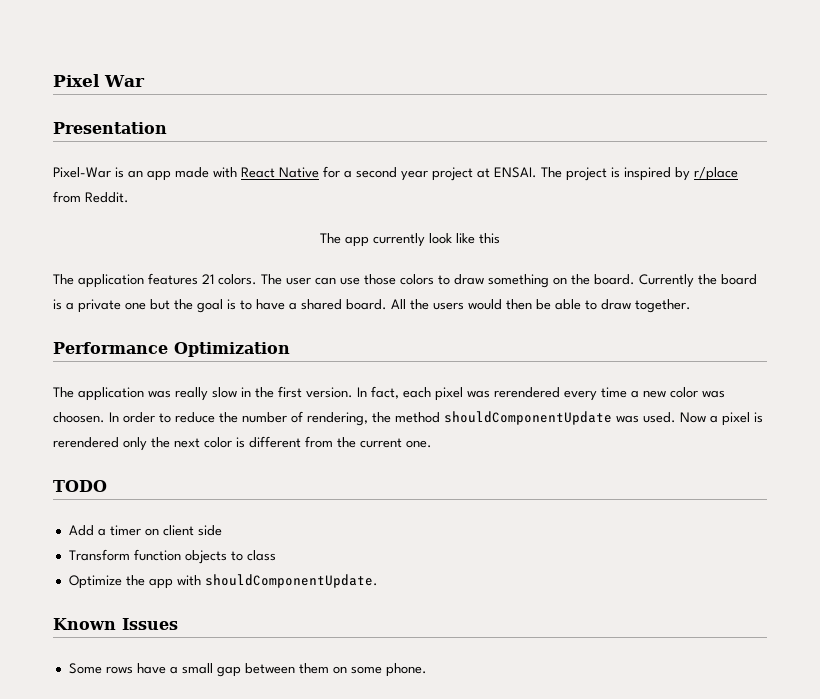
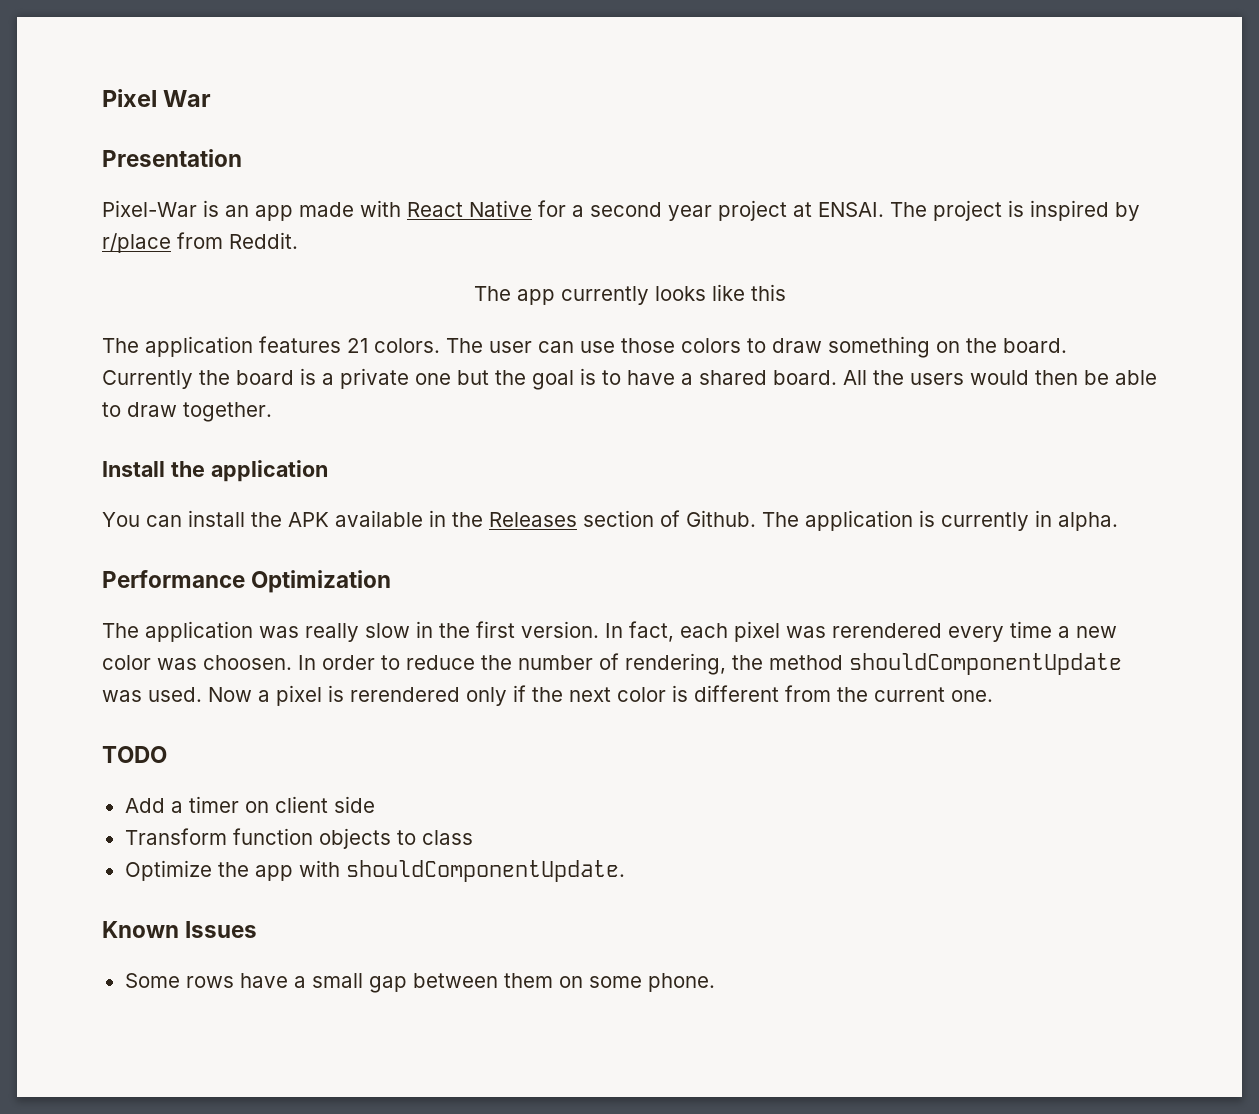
[429,233,452,244] look -> [654,286,706,301] looks
(691, 306) none -> [102,460,328,482] [102,510,1118,531] // Install the application // You can install the APK available in the Releases section of Github. The application is currently in alpha.
(147, 444) none -> [513,685,526,702] if

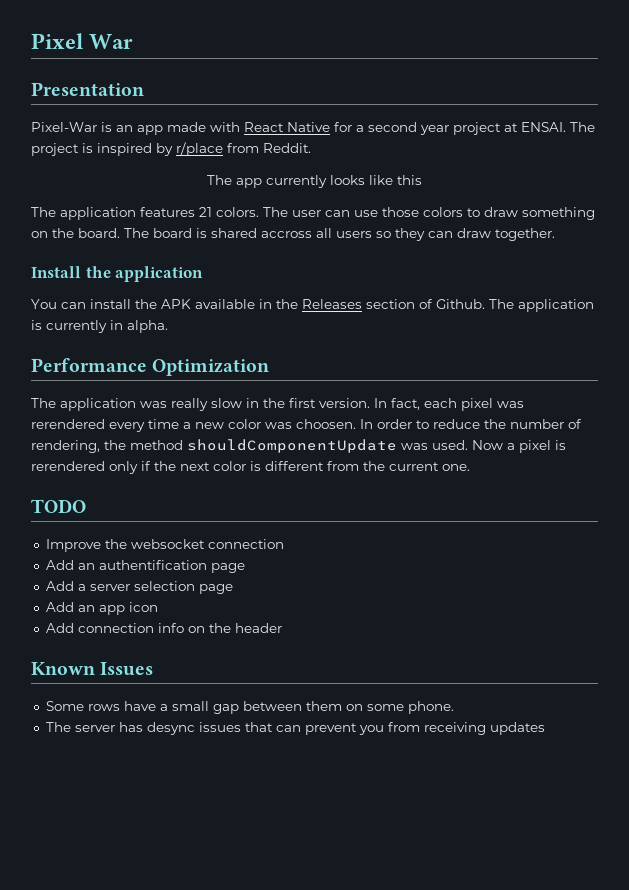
[102,368,1157,390] [102,402,121,417] Currently the board is a private one but the goal is to have a shared board. All the users would then be able to -> [124,228,453,241] The board is shared accross all users so they can
[124,796,375,813] [124,828,473,849] [124,860,625,882] Add a timer on client side // Transform function objects to class // Optimize the app with shouldComponentUpdate. -> [45,539,284,552] [45,560,245,573] [45,581,233,594] [45,602,158,615] [45,623,282,633] Improve the websocket connection // Add an authentification page // Add a server selection page // Add an app icon // Add connection info on the header
(715, 982) none -> [45,722,545,735] // The server has desync issues that can prevent you from receiving updates

